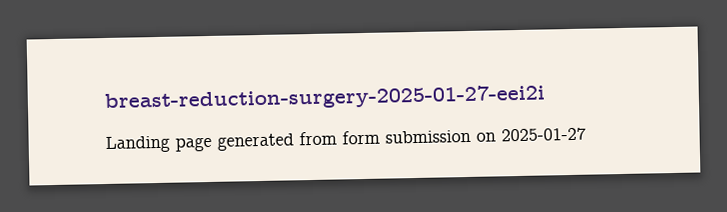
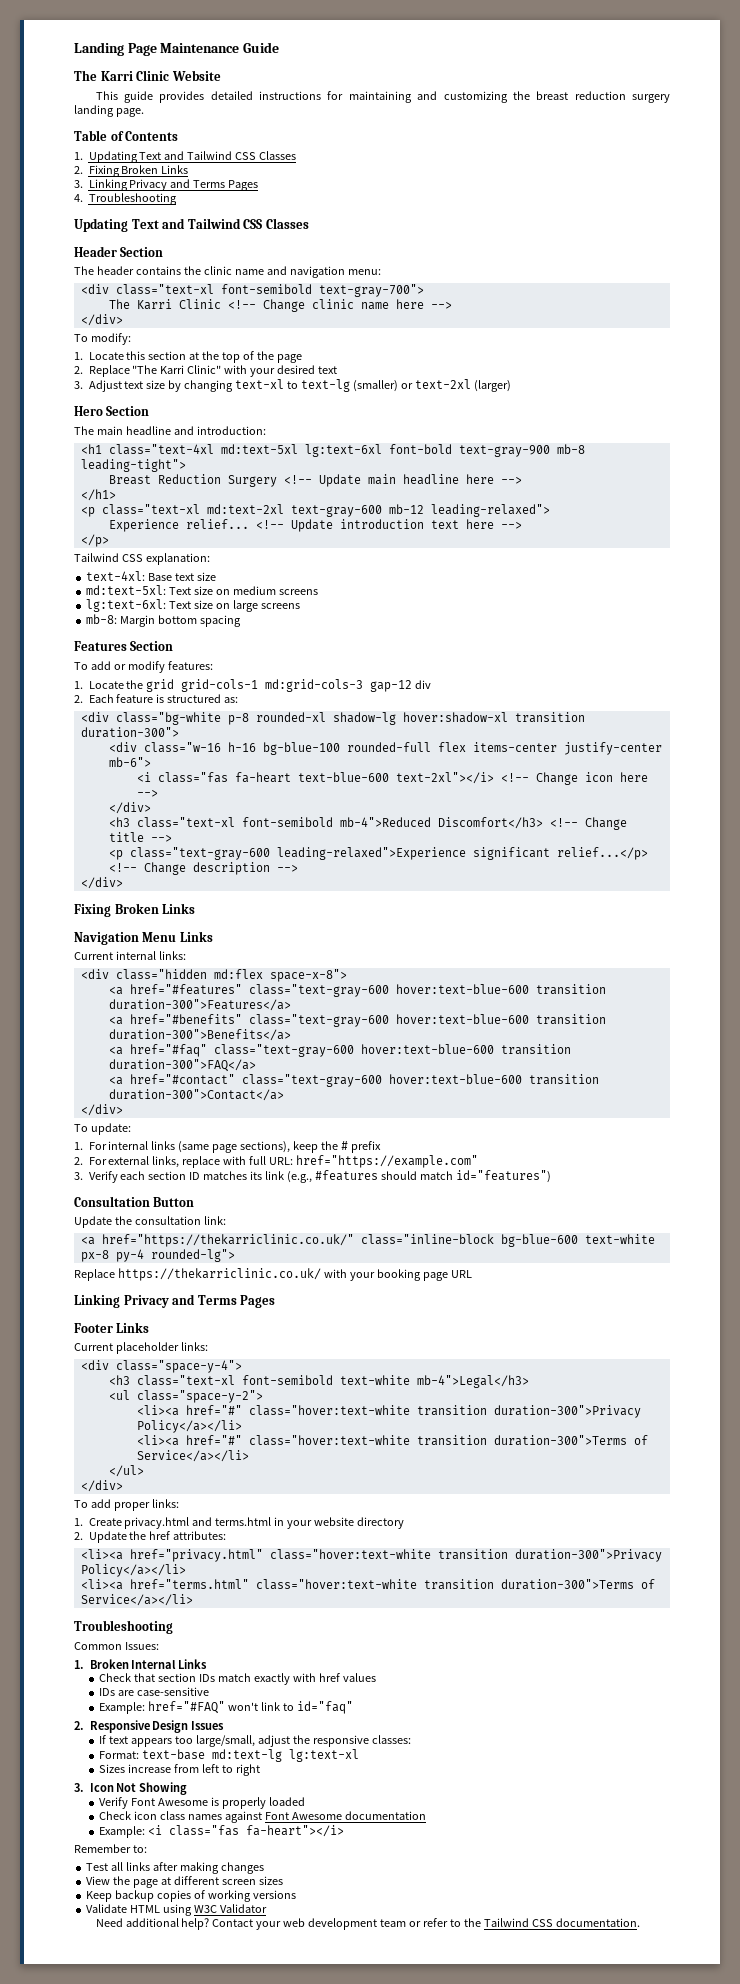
[104,84,545,113] [105,127,586,153] breast-reduction-surgery-2025-01-27-eei2i // Landing page generated from form submission on 2025-01-27 -> [74,42,279,56] [74,70,221,81] [95,91,670,103] [74,105,144,117] [74,130,179,141] [74,151,297,163] [74,165,189,177] [74,179,259,191] [74,193,177,205] [74,218,309,232] [74,246,164,257] [74,266,381,278] [80,284,424,297] [108,299,452,312] [80,314,123,326] [74,333,131,345] [74,351,303,363] [74,365,338,377] [74,379,512,392] [74,406,150,416] [74,426,266,435] [80,444,585,457] [80,459,186,472] [108,474,522,487] [80,489,116,501] [80,504,550,517] [108,519,522,532] [80,534,109,547] [74,553,210,565] [86,571,217,581] [86,585,318,595] [86,599,300,612] [86,614,242,627] [74,641,174,651] [74,661,213,673] [74,679,432,692] [74,694,239,703] [80,712,585,725] [80,727,179,738] [108,742,662,755] [108,757,151,767] [136,772,648,785] [136,790,158,797] [108,802,151,814] [108,817,627,830] [108,832,172,842] [108,847,648,860] [108,862,298,875] [80,877,123,889] [74,903,196,917] [74,931,213,945] [74,951,186,960] [80,969,347,982] [108,984,606,997] [108,999,291,1011] [108,1014,606,1027] [108,1029,291,1041] [108,1044,571,1057] [108,1059,256,1072] [108,1074,599,1087] [108,1089,284,1101] [80,1104,123,1116] [74,1123,131,1135] [74,1141,382,1153] [74,1155,479,1168] [74,1170,552,1183] [74,1196,195,1207] [74,1216,226,1228] [80,1234,655,1247] [80,1249,235,1262] [74,1268,472,1281] [74,1294,276,1308] [74,1322,150,1333] [74,1342,208,1354] [80,1360,242,1373] [108,1375,529,1388] [108,1390,263,1403] [136,1405,641,1418] [136,1420,242,1433] [136,1435,648,1446] [136,1450,249,1462] [108,1465,144,1477] [80,1480,123,1492] [74,1499,179,1511] [74,1517,405,1529] [74,1531,227,1543] [80,1549,662,1562] [80,1564,186,1577] [80,1579,655,1590] [80,1594,193,1606] [74,1620,173,1634] [74,1642,159,1650] [74,1659,208,1669] [98,1673,376,1685] [98,1687,209,1696] [98,1701,353,1714] [74,1720,225,1733] [98,1735,411,1747] [98,1749,359,1762] [98,1764,260,1776] [74,1782,188,1795] [98,1797,305,1809] [98,1811,426,1823] [98,1825,344,1838] [74,1844,147,1853] [86,1862,264,1874] [86,1876,283,1888] [86,1890,296,1902] [86,1904,267,1916] [95,1918,641,1930] Landing Page Maintenance Guide // The Karri Clinic Website // This guide provides detailed instructions for maintaining and customizing the breast reduction surgery landing page. // Table of Contents // 1. Updating Text and Tailwind CSS Classes // 2. Fixing Broken Links // 3. Linking Privacy and Terms Pages // 4. Troubleshooting // Updating Text and Tailwind CSS Classes // Header Section // The header contains the clinic name and navigation menu: // <div class="text-xl font-semibold text-gray-700"> // The Karri Clinic <!-- Change clinic name here --> // </div> // To modify: // 1. Locate this section at the top of the page // 2. Replace "The Karri Clinic" with your desired text // 3. Adjust text size by changing text-xl to text-lg (smaller) or text-2xl (larger) // Hero Section // The main headline and introduction: // <h1 class="text-4xl md:text-5xl lg:text-6xl font-bold text-gray-900 mb-8 leading-tight"> // Breast Reduction Surgery <!-- Update main headline here --> // </h1> // <p class="text-xl md:text-2xl text-gray-600 mb-12 leading-relaxed"> // Experience relief... <!-- Update introduction text here --> // </p> // Tailwind CSS explanation: // text-4xl: Base text size // md:text-5xl: Text size on medium screens // lg:text-6xl: Text size on large screens // mb-8: Margin bottom spacing // Features Section // To add or modify features: // 1. Locate the grid grid-cols-1 md:grid-cols-3 gap-12 div // 2. Each feature is structured as: // <div class="bg-white p-8 rounded-xl shadow-lg hover:shadow-xl transition duration-300"> // <div class="w-16 h-16 bg-blue-100 rounded-full flex items-center justify-center mb-6"> // <i class="fas fa-heart text-blue-600 text-2xl"></i> <!-- Change icon here --> // </div> // <h3 class="text-xl font-semibold mb-4">Reduced Discomfort</h3> <!-- Change title --> // <p class="text-gray-600 leading-relaxed">Experience significant relief...</p> <!-- Change description --> // </div> // Fixing Broken Links // Navigation Menu Links // Current internal links: // <div class="hidden md:flex space-x-8"> // <a href="#features" class="text-gray-600 hover:text-blue-600 transition duration-300">Features</a> // <a href="#benefits" class="text-gray-600 hover:text-blue-600 transition duration-300">Benefits</a> // <a href="#faq" class="text-gray-600 hover:text-blue-600 transition duration-300">FAQ</a> // <a href="#contact" class="text-gray-600 hover:text-blue-600 transition duration-300">Contact</a> // </div> // To update: // 1. For internal links (same page sections), keep the # prefix // 2. For external links, replace with full URL: href="https://example.com" // 3. Verify each section ID matches its link (e.g., #features should match id="features") // Consultation Button // Update the consultation link: // <a href="https://thekarriclinic.co.uk/" class="inline-block bg-blue-600 text-white px-8 py-4 rounded-lg"> // Replace https://thekarriclinic.co.uk/ with your booking page URL // Linking Privacy and Terms Pages // Footer Links // Current placeholder links: // <div class="space-y-4"> // <h3 class="text-xl font-semibold text-white mb-4">Legal</h3> // <ul class="space-y-2"> // <li><a href="#" class="hover:text-white transition duration-300">Privacy Policy</a></li> // <li><a href="#" class="hover:text-white transition duration-300">Terms of Service</a></li> // </ul> // </div> // To add proper links: // 1. Create privacy.html and terms.html in your website directory // 2. Update the href attributes: // <li><a href="privacy.html" class="hover:text-white transition duration-300">Privacy Policy</a></li> // <li><a href="terms.html" class="hover:text-white transition duration-300">Terms of Service</a></li> // Troubleshooting // Common Issues: // 1. Broken Internal Links // Check that section IDs match exactly with href values // IDs are case-sensitive // Example: href="#FAQ" won't link to id="faq" // 2. Responsive Design Issues // If text appears too large/small, adjust the responsive classes: // Format: text-base md:text-lg lg:text-xl // Sizes increase from left to right // 3. Icon Not Showing // Verify Font Awesome is properly loaded // Check icon class names against Font Awesome documentation // Example: <i class="fas fa-heart"></i> // Remember to: // Test all links after making changes // View the page at different screen sizes // Keep backup copies of working versions // Validate HTML using W3C Validator // Need additional help? Contact your web development team or refer to the Tailwind CSS documentation.

